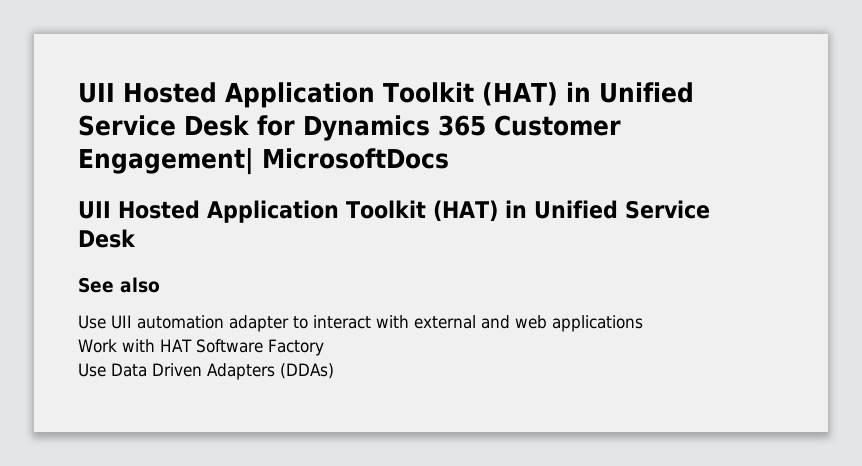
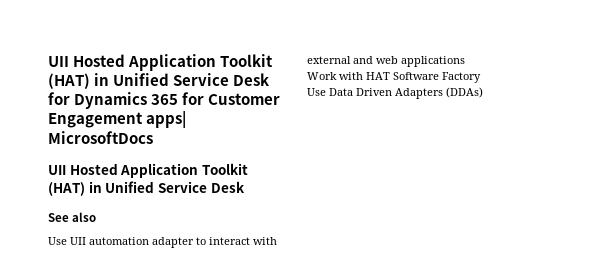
[494,115,621,136] [78,148,254,175] Customer Engagement| -> [182,92,281,105] [48,111,187,129] for Customer Engagement apps|

